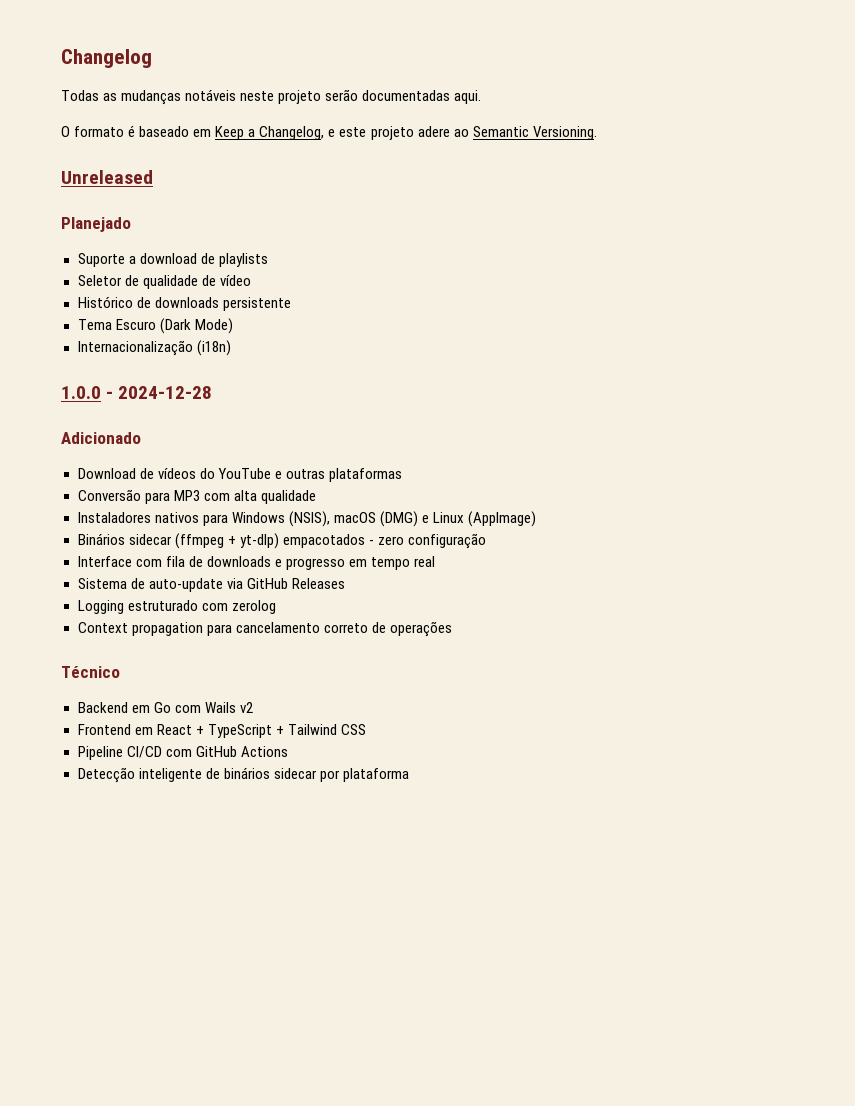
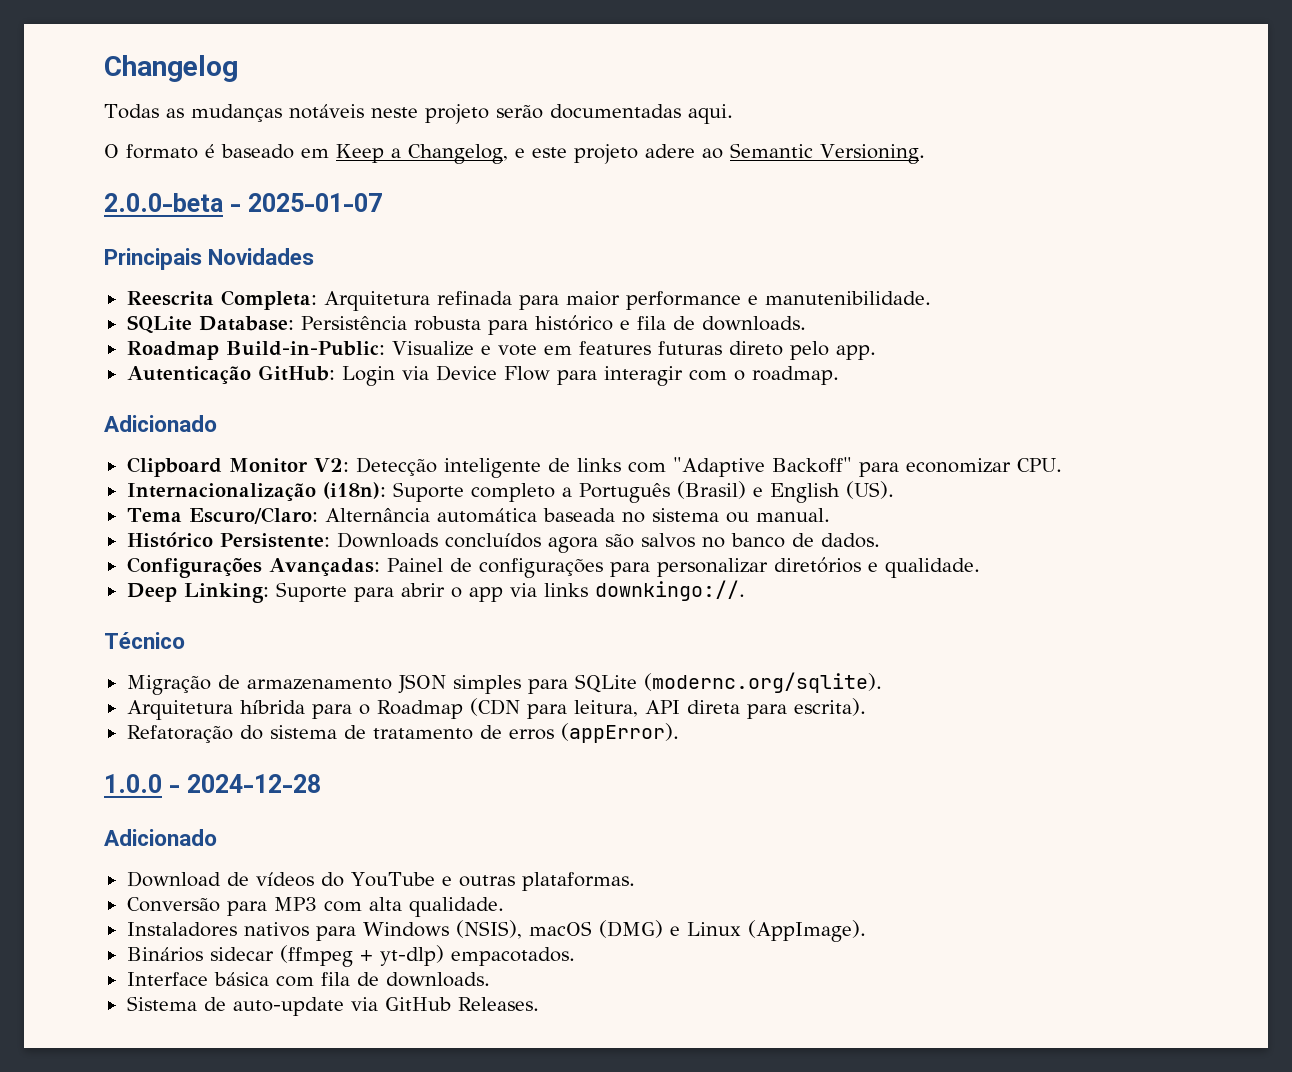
[61,170,153,184] [61,217,131,232] [77,253,268,267] [77,275,251,289] [77,296,291,311] [77,318,233,334] [77,340,231,356] Unreleased // Planejado // Suporte a download de playlists // Seletor de qualidade de vídeo // Histórico de downloads persistente // Tema Escuro (Dark Mode) // Internacionalização (i18n) -> [104,193,382,212] [104,248,315,270] [126,290,931,311] [126,315,806,335] [126,341,876,360] [126,365,839,386] [104,415,217,432] [126,457,1062,478] [126,481,894,503] [126,507,830,524] [126,532,880,553] [126,557,980,578] [126,580,745,603] [104,632,185,649] [126,672,882,695] [126,698,866,720] [126,723,679,743] 2.0.0-beta - 2025-01-07 // Principais Novidades // Reescrita Completa: Arquitetura refinada para maior performance e manutenibilidade. // SQLite Database: Persistência robusta para histórico e fila de downloads. // Roadmap Build-in-Public: Visualize e vote em features futuras direto pelo app. // Autenticação GitHub: Login via Device Flow para interagir com o roadmap. // Adicionado // Clipboard Monitor V2: Detecção inteligente de links com "Adaptive Backoff" para economizar CPU. // Internacionalização (i18n): Suporte completo a Português (Brasil) e English (US). // Tema Escuro/Claro: Alternância automática baseada no sistema ou manual. // Histórico Persistente: Downloads concluídos agora são salvos no banco de dados. // Configurações Avançadas: Painel de configurações para personalizar diretórios e qualidade. // Deep Linking: Suporte para abrir o app via links downkingo://. // Técnico // Migração de armazenamento JSON simples para SQLite (modernc.org/sqlite). // Arquitetura híbrida para o Roadmap (CDN para leitura, API direta para escrita). // Refatoração do sistema de tratamento de erros (appError).
[328,468,402,482] plataformas -> [521,872,635,891] plataformas.
[260,490,316,504] qualidade -> [408,897,504,917] qualidade.
[467,511,536,527] (AppImage) -> [747,920,866,942] (AppImage).
[282,533,486,549] empacotados - zero configuração -> [450,947,575,966] empacotados.
(132, 561) none -> [213,972,269,986] básica
[206,556,435,570] downloads e progresso em tempo real -> [385,972,490,987] downloads.
[291,578,345,589] [77,600,276,614] [77,621,452,637] [61,666,120,678] [77,702,253,713] [77,724,366,738] [77,746,288,760] [77,767,409,783] Releases // Logging estruturado com zerolog // Context propagation para cancelamento correto de operações // Técnico // Backend em Go com Wails v2 // Frontend em React + TypeScript + Tailwind CSS // Pipeline CI/CD com GitHub Actions // Detecção inteligente de binários sidecar por plataforma -> [457,997,539,1011] Releases.

